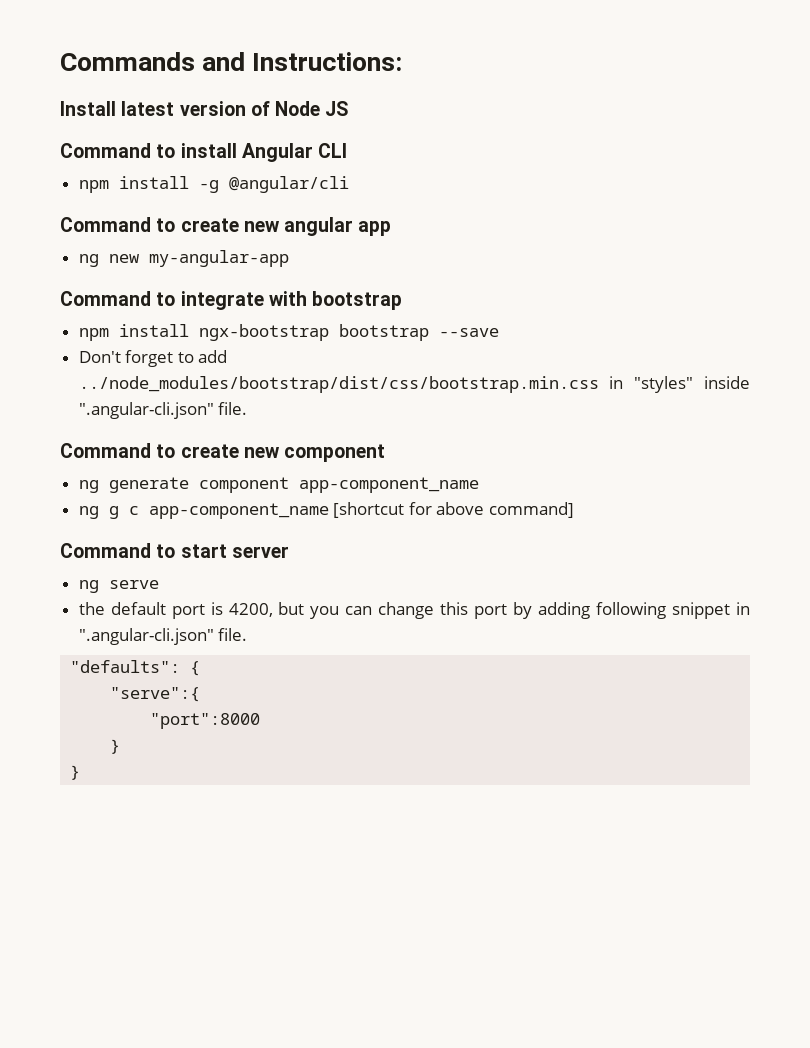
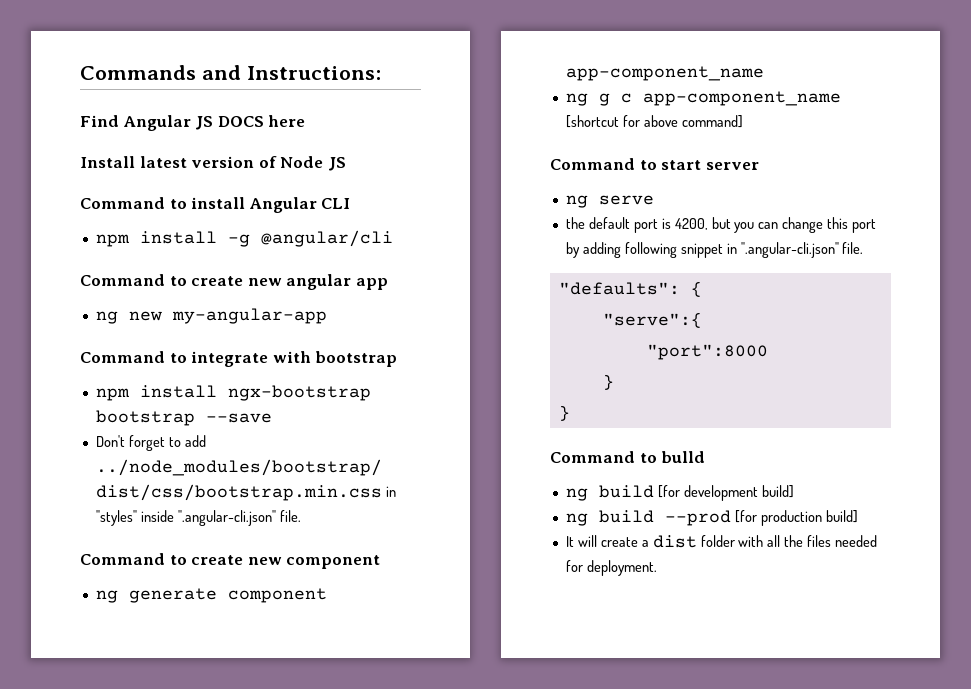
(403, 61) none -> [80,115,306,131] // Find Angular JS DOCS here
(81, 772) none -> [550,451,706,463] [565,485,794,501] [565,510,858,526] [565,535,878,548] [565,560,657,576] // Command to bulld // ng build [for development build] // ng build --prod [for production build] // It will create a dist folder with all the files needed for deployment.

